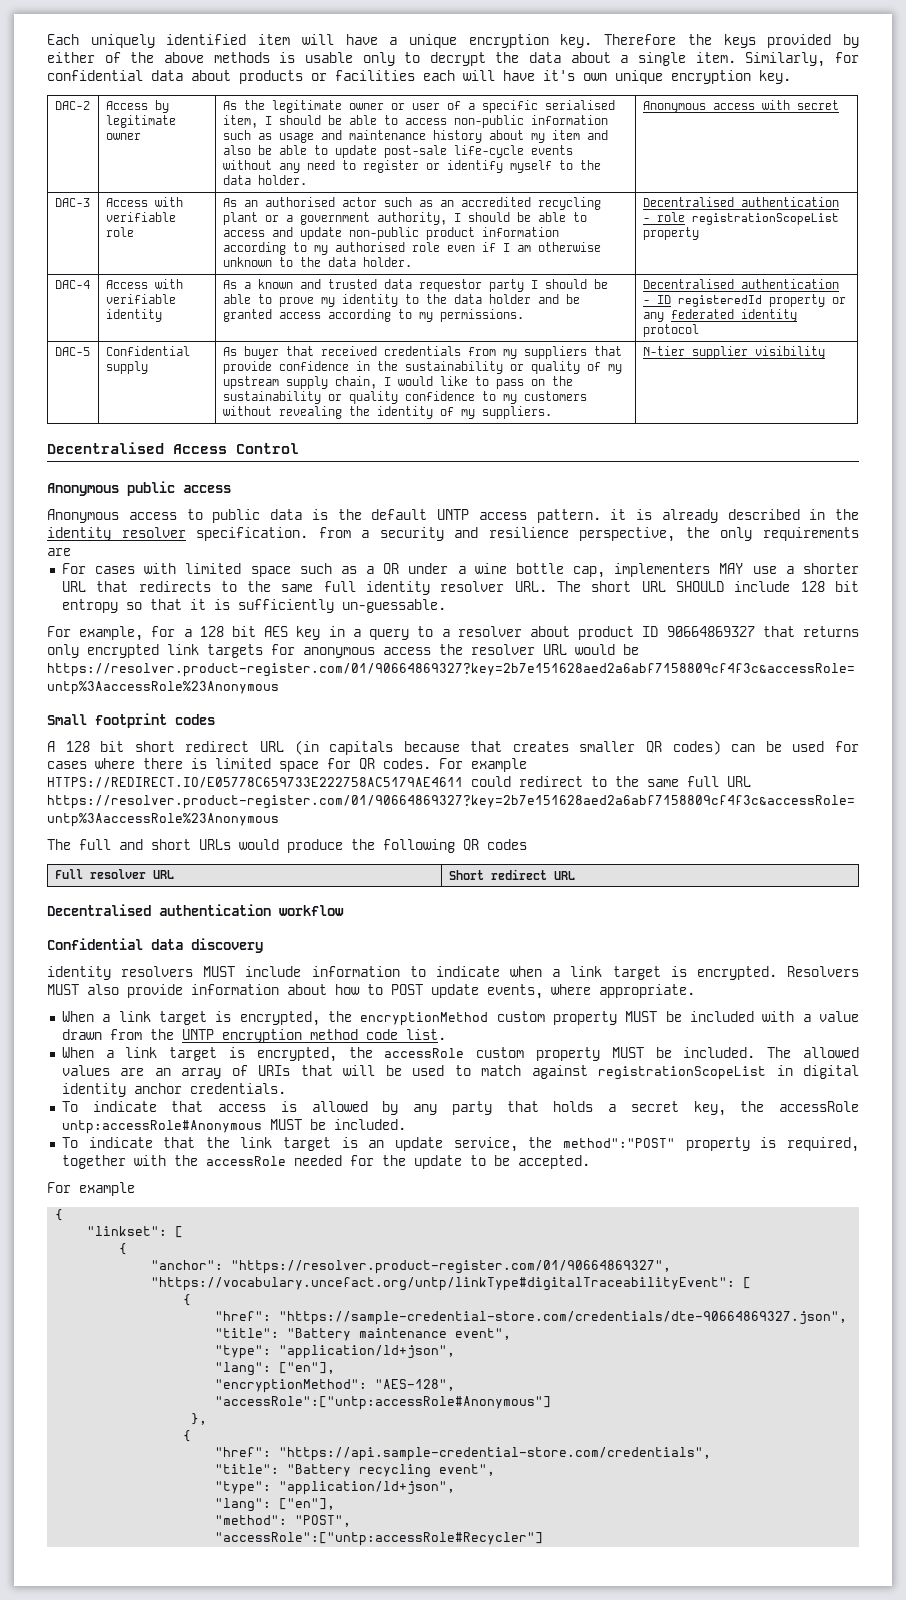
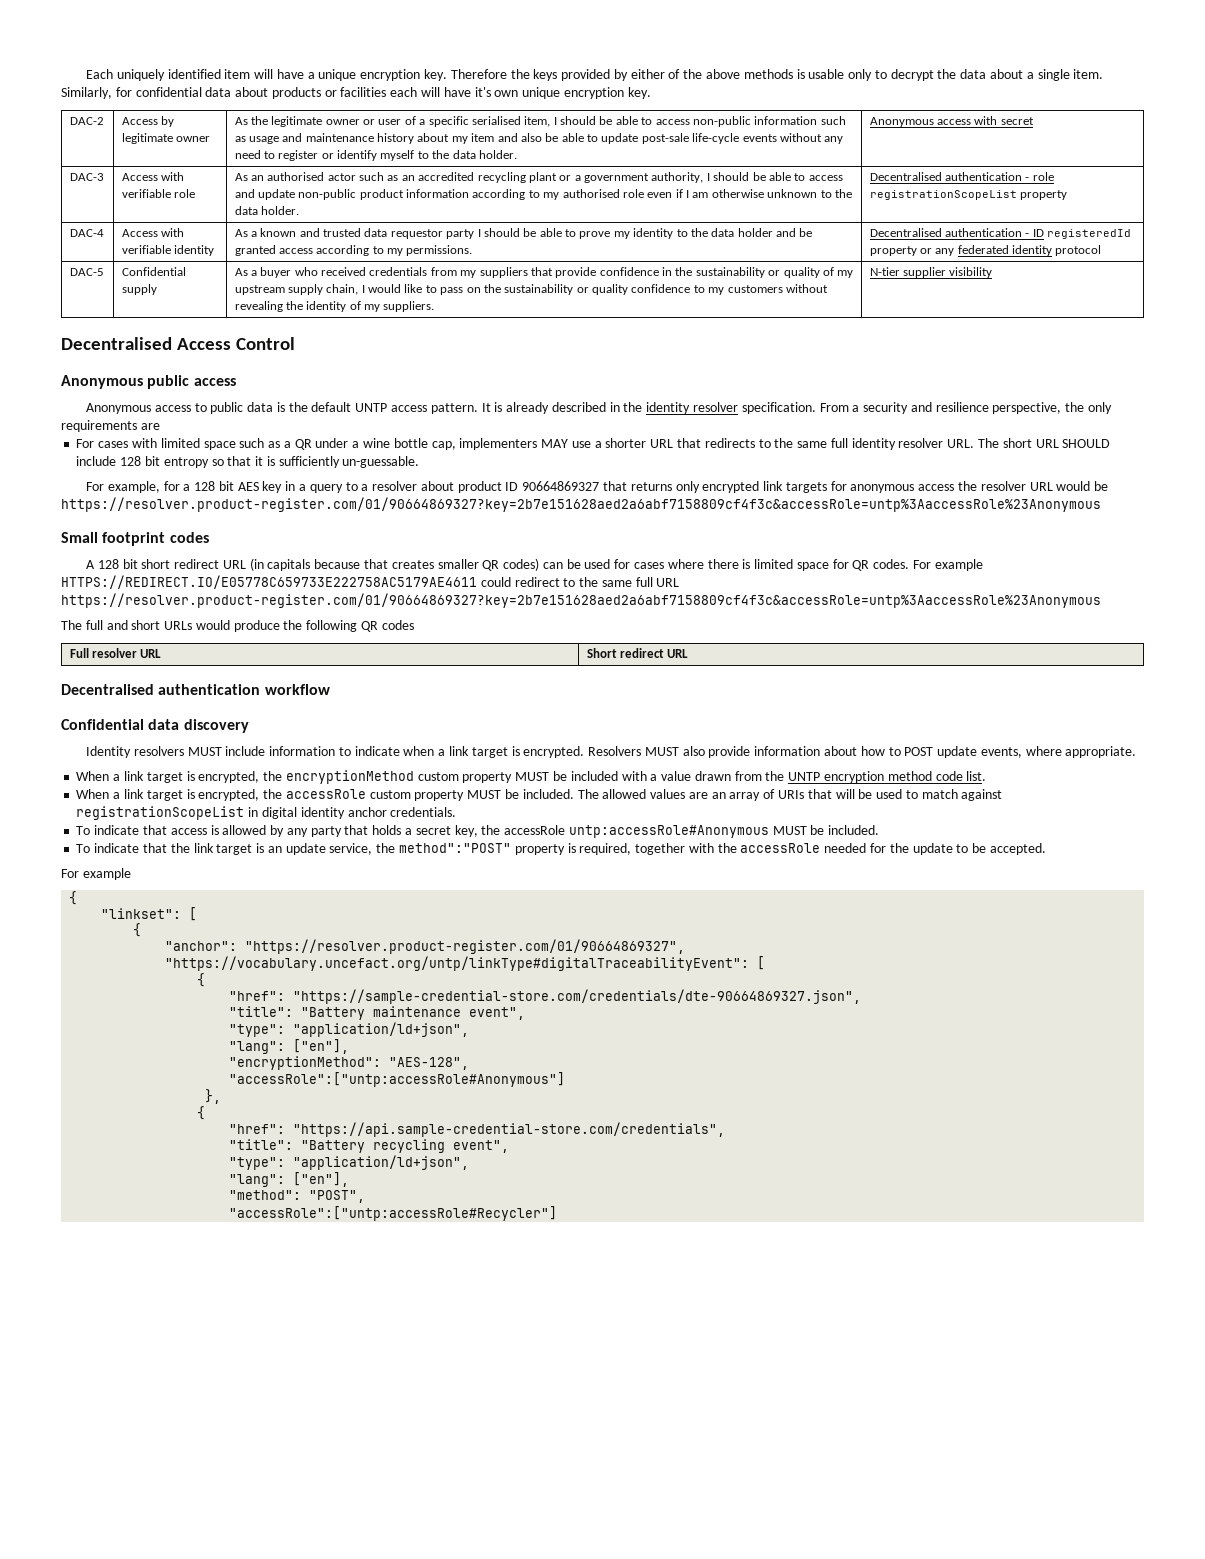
[243,346,314,359] buyer that -> [250,267,318,278] a buyer who
[610,509,627,520] it -> [481,403,491,412] It
[318,527,351,538] from -> [819,403,849,412] From
[47,966,111,980] identity -> [85,746,131,758] Identity

